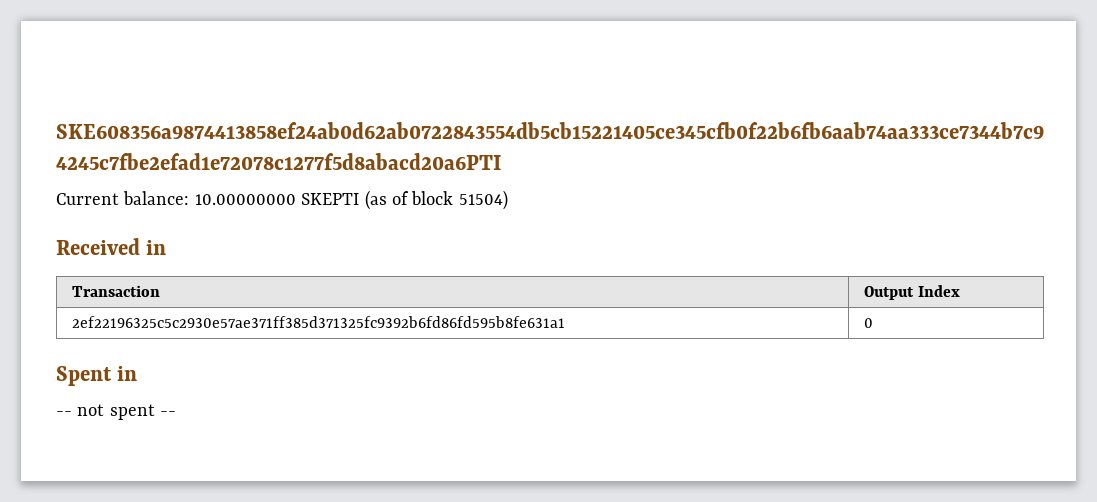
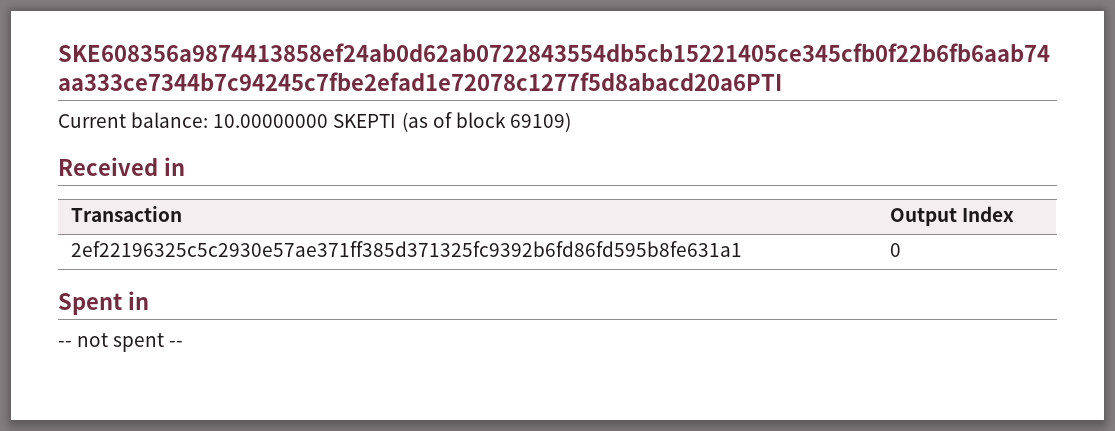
[458,190,508,210] 51504) -> [509,112,571,132] 69109)

